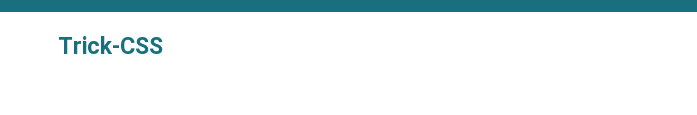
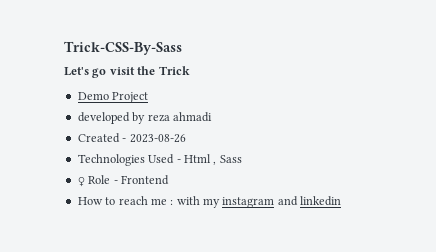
[58,36,163,54] Trick-CSS -> [64,41,182,55] [64,66,190,78] [77,92,149,103] [77,112,212,124] [77,133,186,143] [77,154,242,166] [77,175,169,187] [77,196,342,208] Trick-CSS-By-Sass // Let's go visit the Trick // Demo Project // developed by reza ahmadi // Created - 2023-08-26 // Technologies Used - Html , Sass // ♀ Role - Frontend // How to reach me : with my instagram and linkedin

